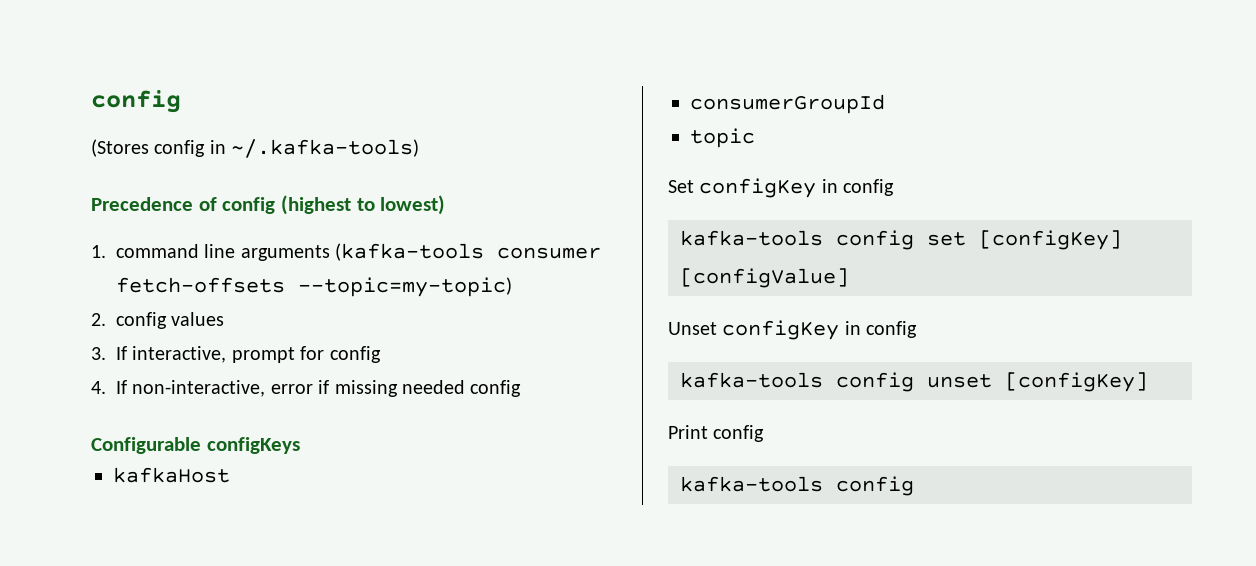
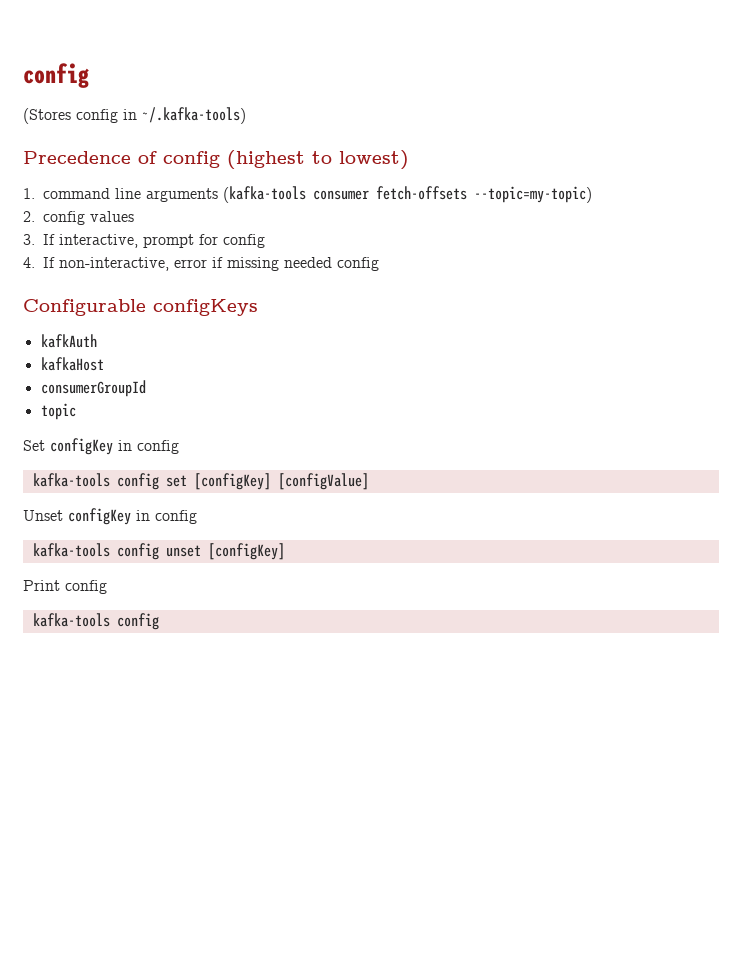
(300, 445) none -> [40,334,97,348] // kafkAuth

